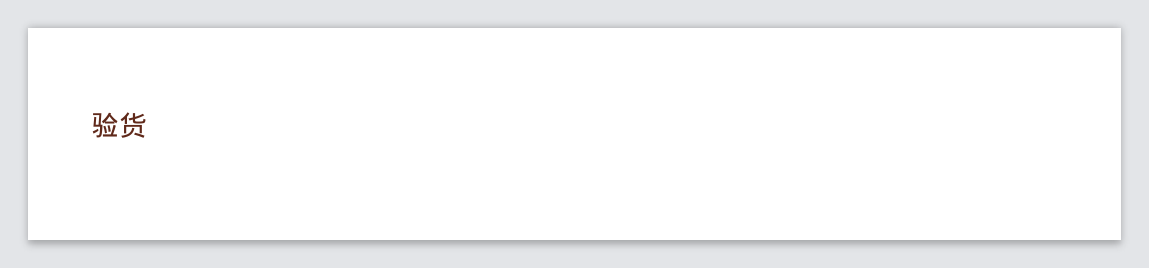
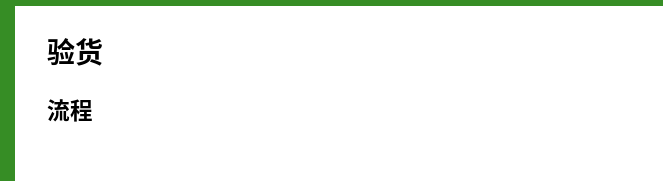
(147, 125) none -> [47,99,93,122] // 流程

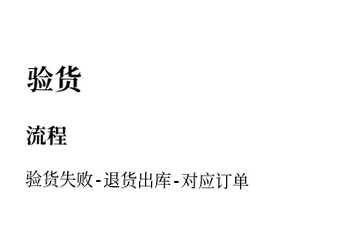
(93, 110) none -> [25,170,250,190] // 验货失败-退货出库-对应订单

